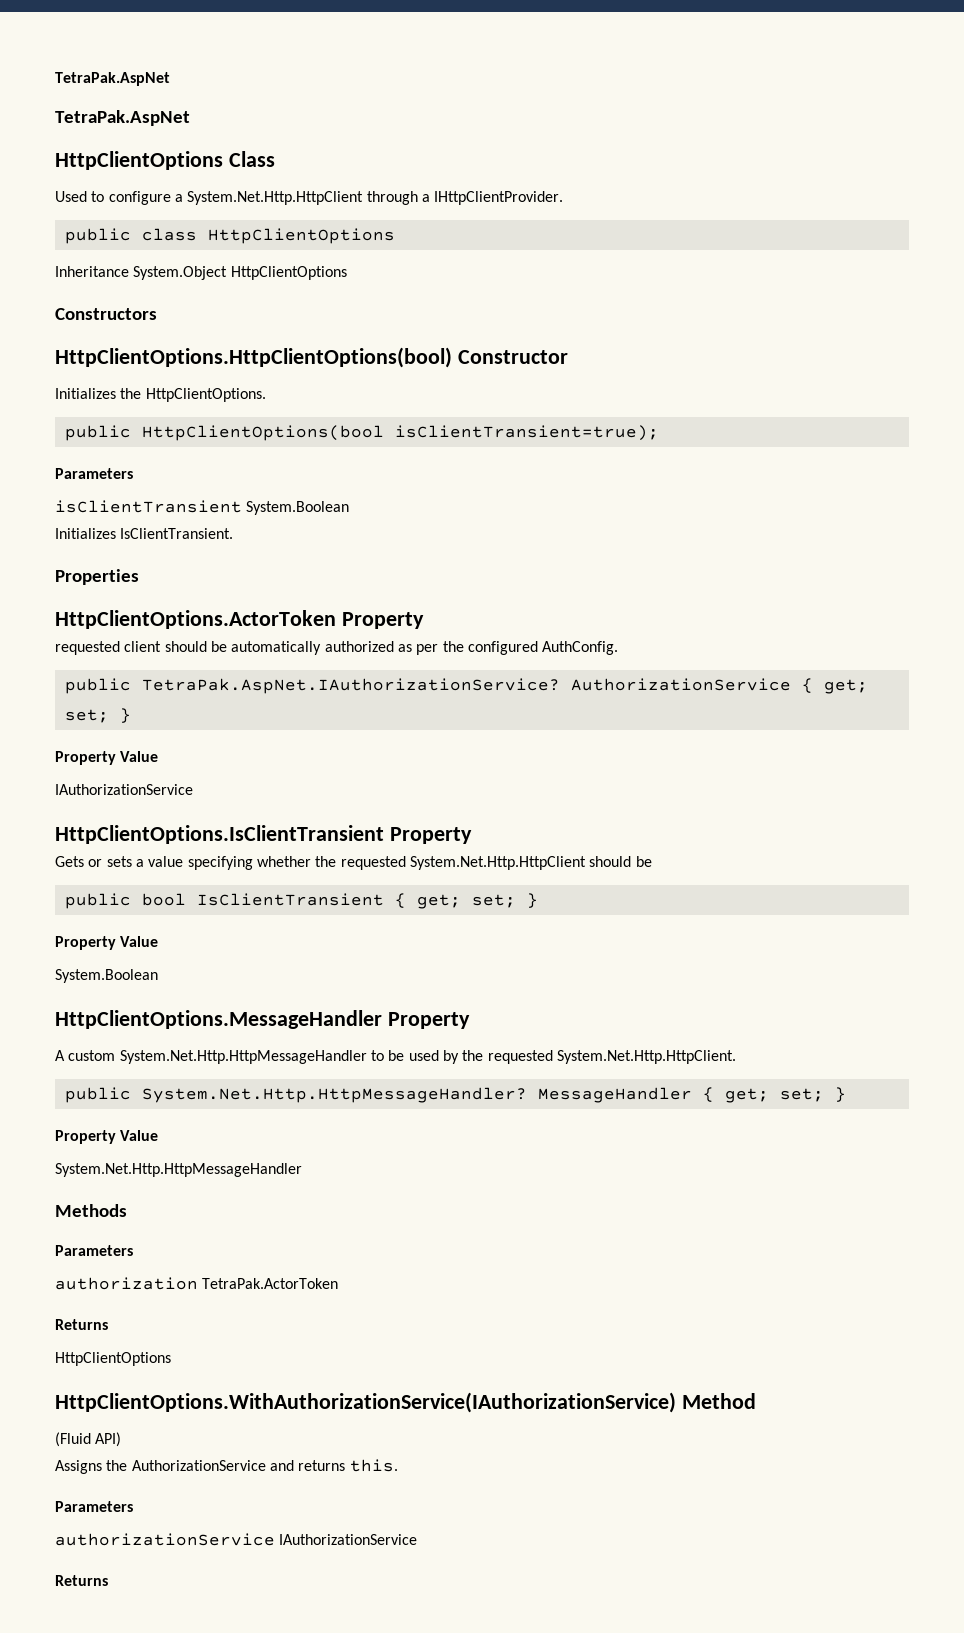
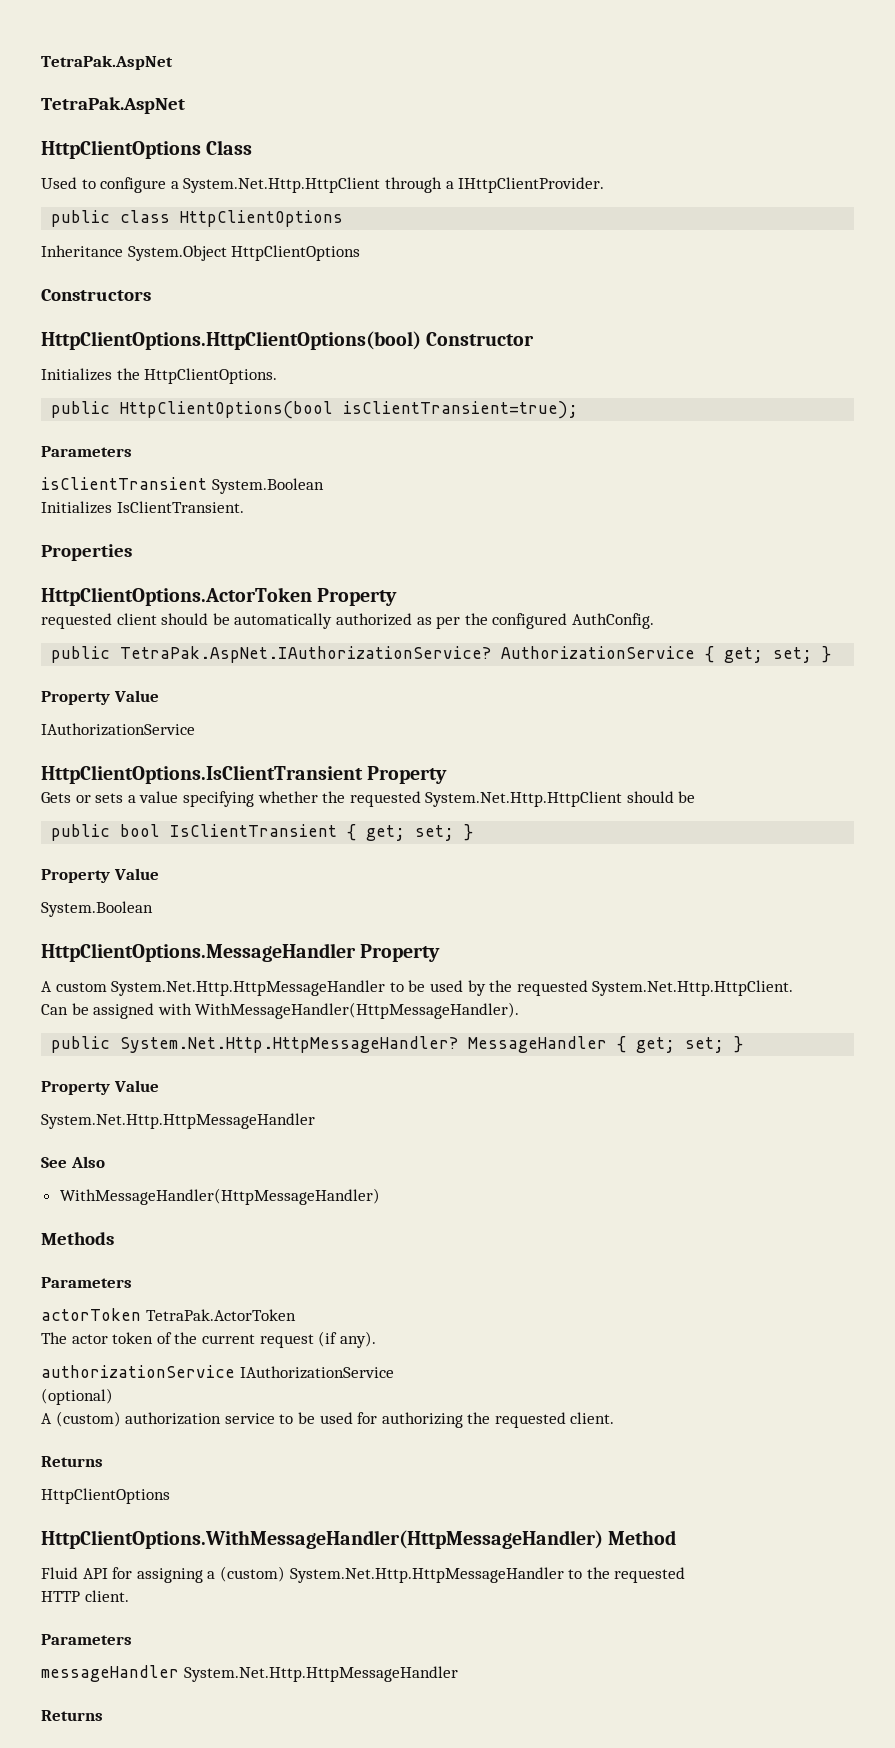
(736, 1057) none -> [41,1002,520,1019] // Can be assigned with WithMessageHandler(HttpMessageHandler).
(302, 1170) none -> [41,1156,105,1168] [59,1188,380,1205] // See Also // WithMessageHandler(HttpMessageHandler)
[55,1277,339,1290] authorization TetraPak.ActorToken -> [41,1308,296,1321] [41,1331,376,1348] [41,1365,394,1379] [41,1388,113,1405] [41,1411,615,1428] actorToken TetraPak.ActorToken // The actor token of the current request (if any). // authorizationService IAuthorizationService // (optional) // A (custom) authorization service to be used for authorizing the requested client.
[55,1392,676,1413] HttpClientOptions.WithAuthorizationService(IAuthorizationService) -> [41,1530,603,1549] HttpClientOptions.WithMessageHandler(HttpMessageHandler)
[55,1432,122,1447] [55,1459,398,1474] [55,1501,133,1512] [55,1533,418,1546] (Fluid API) // Assigns the AuthorizationService and returns this. // Parameters // authorizationService IAuthorizationService -> [41,1566,686,1583] [41,1590,129,1602] [41,1634,132,1645] [41,1665,458,1682] Fluid API for assigning a (custom) System.Net.Http.HttpMessageHandler to the requested // HTTP client. // Parameters // messageHandler System.Net.Http.HttpMessageHandler

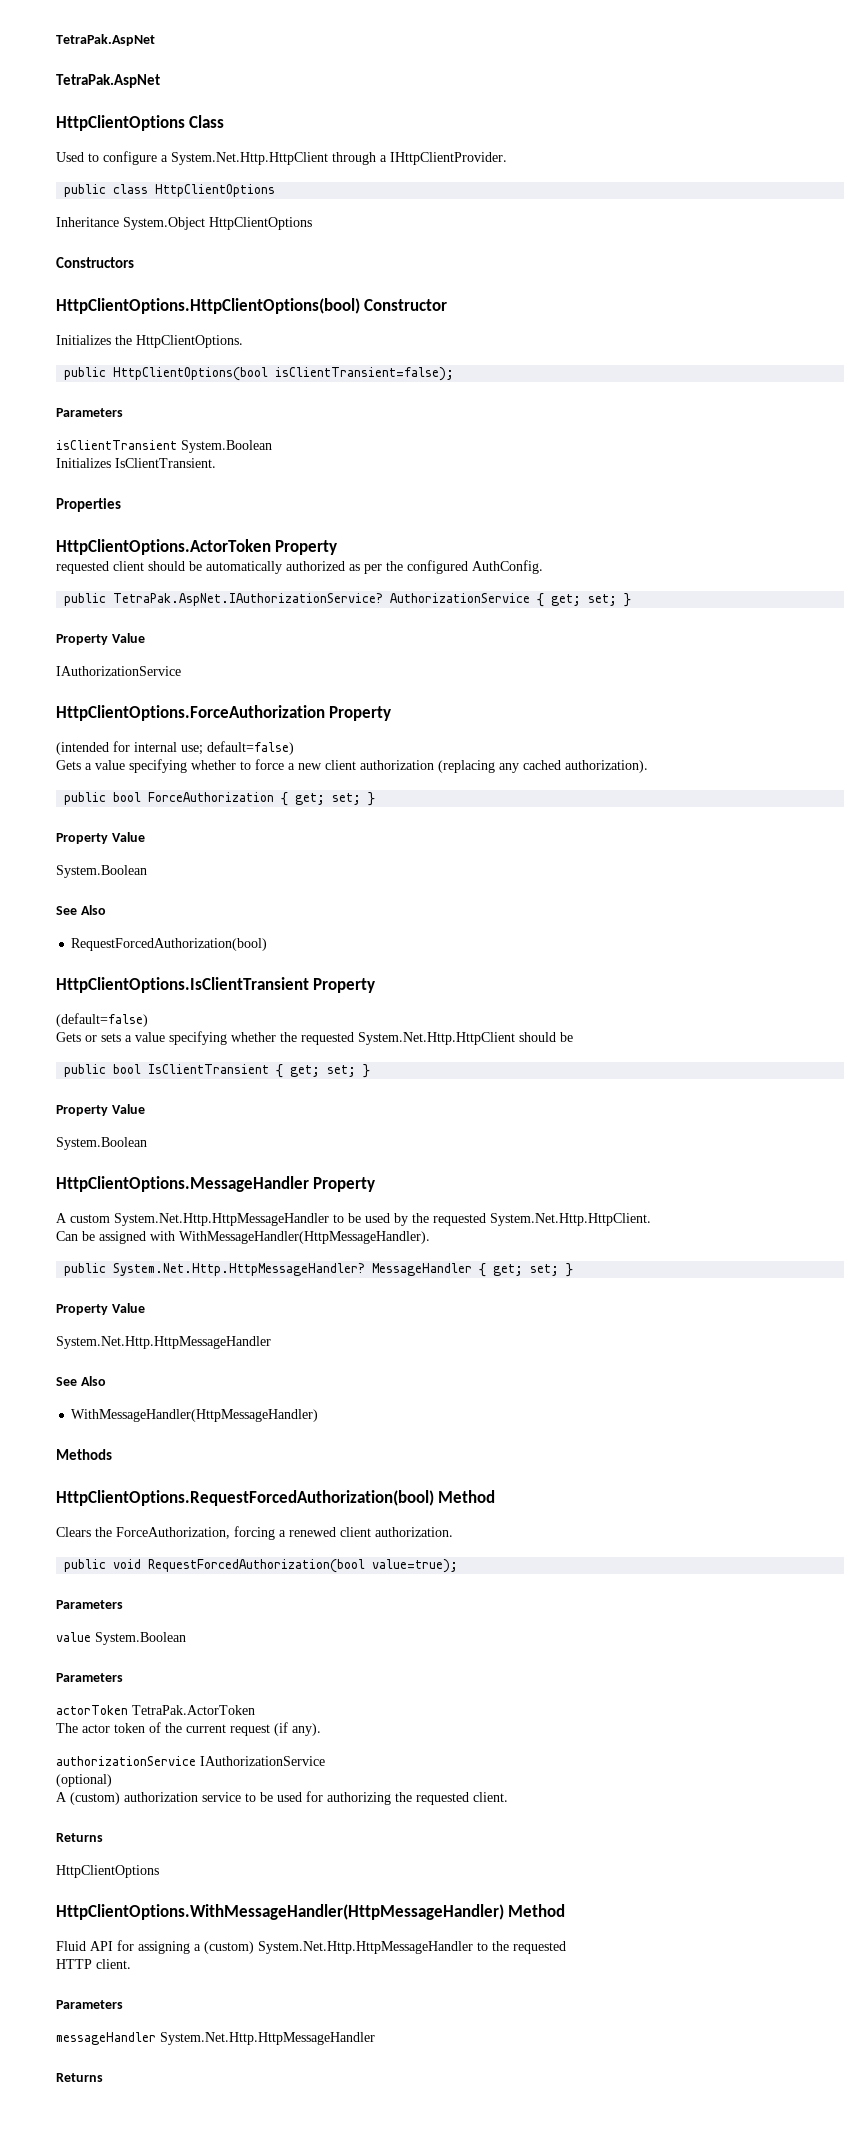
[343,401,579,419] isClientTransient=true); -> [275,367,455,381] isClientTransient=false);
(195, 729) none -> [56,705,392,721] [56,741,294,755] [56,759,648,773] [64,792,376,806] [56,832,145,844] [56,865,147,878] [56,905,106,915] [71,938,268,951] // HttpClientOptions.ForceAuthorization Property // (intended for internal use; default=false) // Gets a value specifying whether to force a new client authorization (replacing any cached authorization). // public bool ForceAuthorization { get; set; } // Property Value // System.Boolean // See Also // RequestForcedAuthorization(bool)
(448, 775) none -> [56,1013,148,1027] // (default=false)
(114, 1238) none -> [56,1490,496,1506] [56,1526,453,1540] [64,1559,459,1573] [56,1600,123,1609] [56,1632,186,1645] // HttpClientOptions.RequestForcedAuthorization(bool) Method // Clears the ForceAuthorization, forcing a renewed client authorization. // public void RequestForcedAuthorization(bool value=true); // Parameters // value System.Boolean

